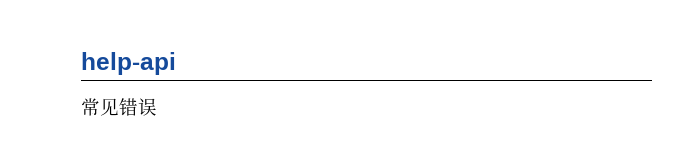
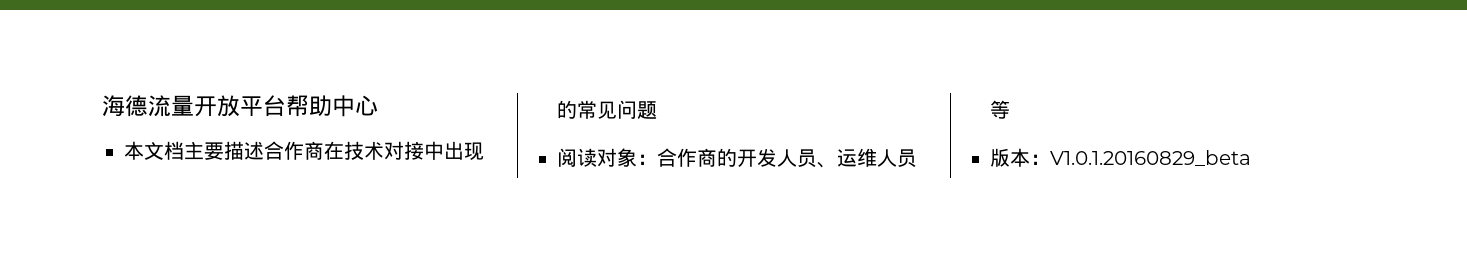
[81,52,176,75] [81,98,157,116] help-api // 常见错误 -> [102,95,378,117] [124,141,484,161] [557,100,657,119] [557,148,917,168] [990,100,1010,119] [990,148,1251,167] 海德流量开放平台帮助中心 // 本文档主要描述合作商在技术对接中出现的常见问题 // 阅读对象：合作商的开发人员、运维人员等 // 版本：V1.0.1.20160829_beta

